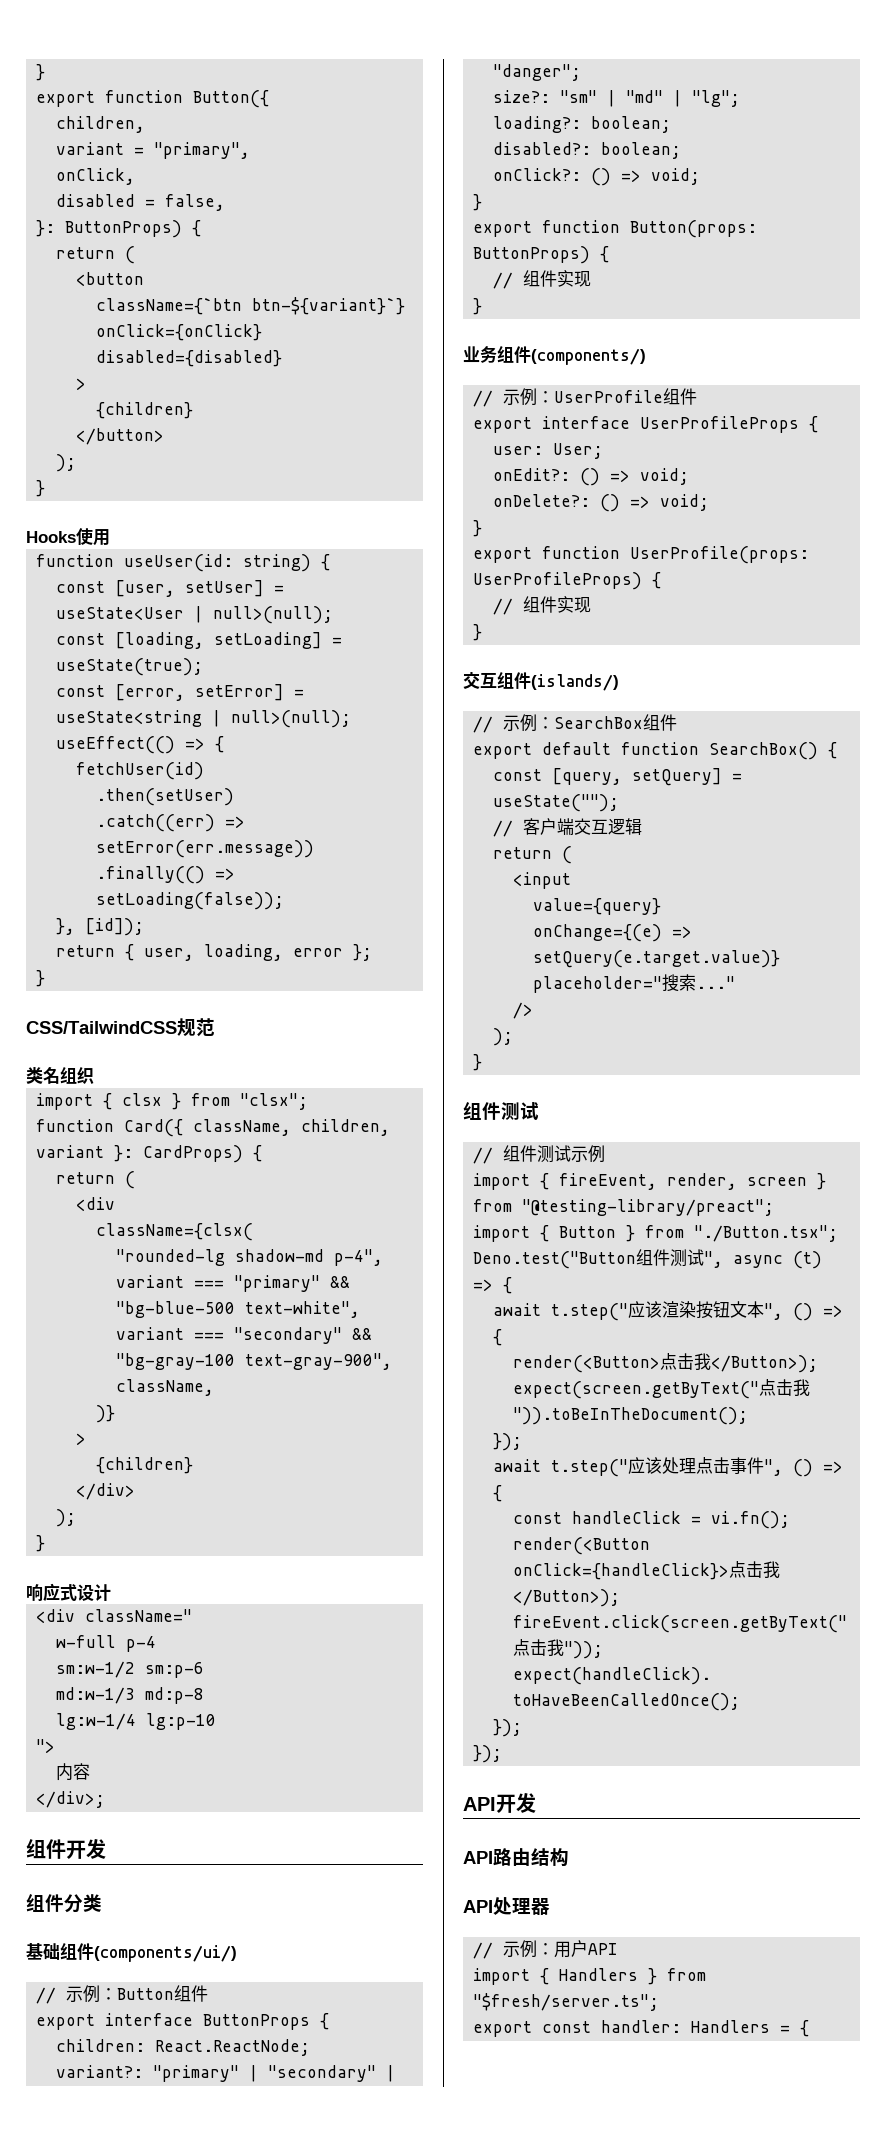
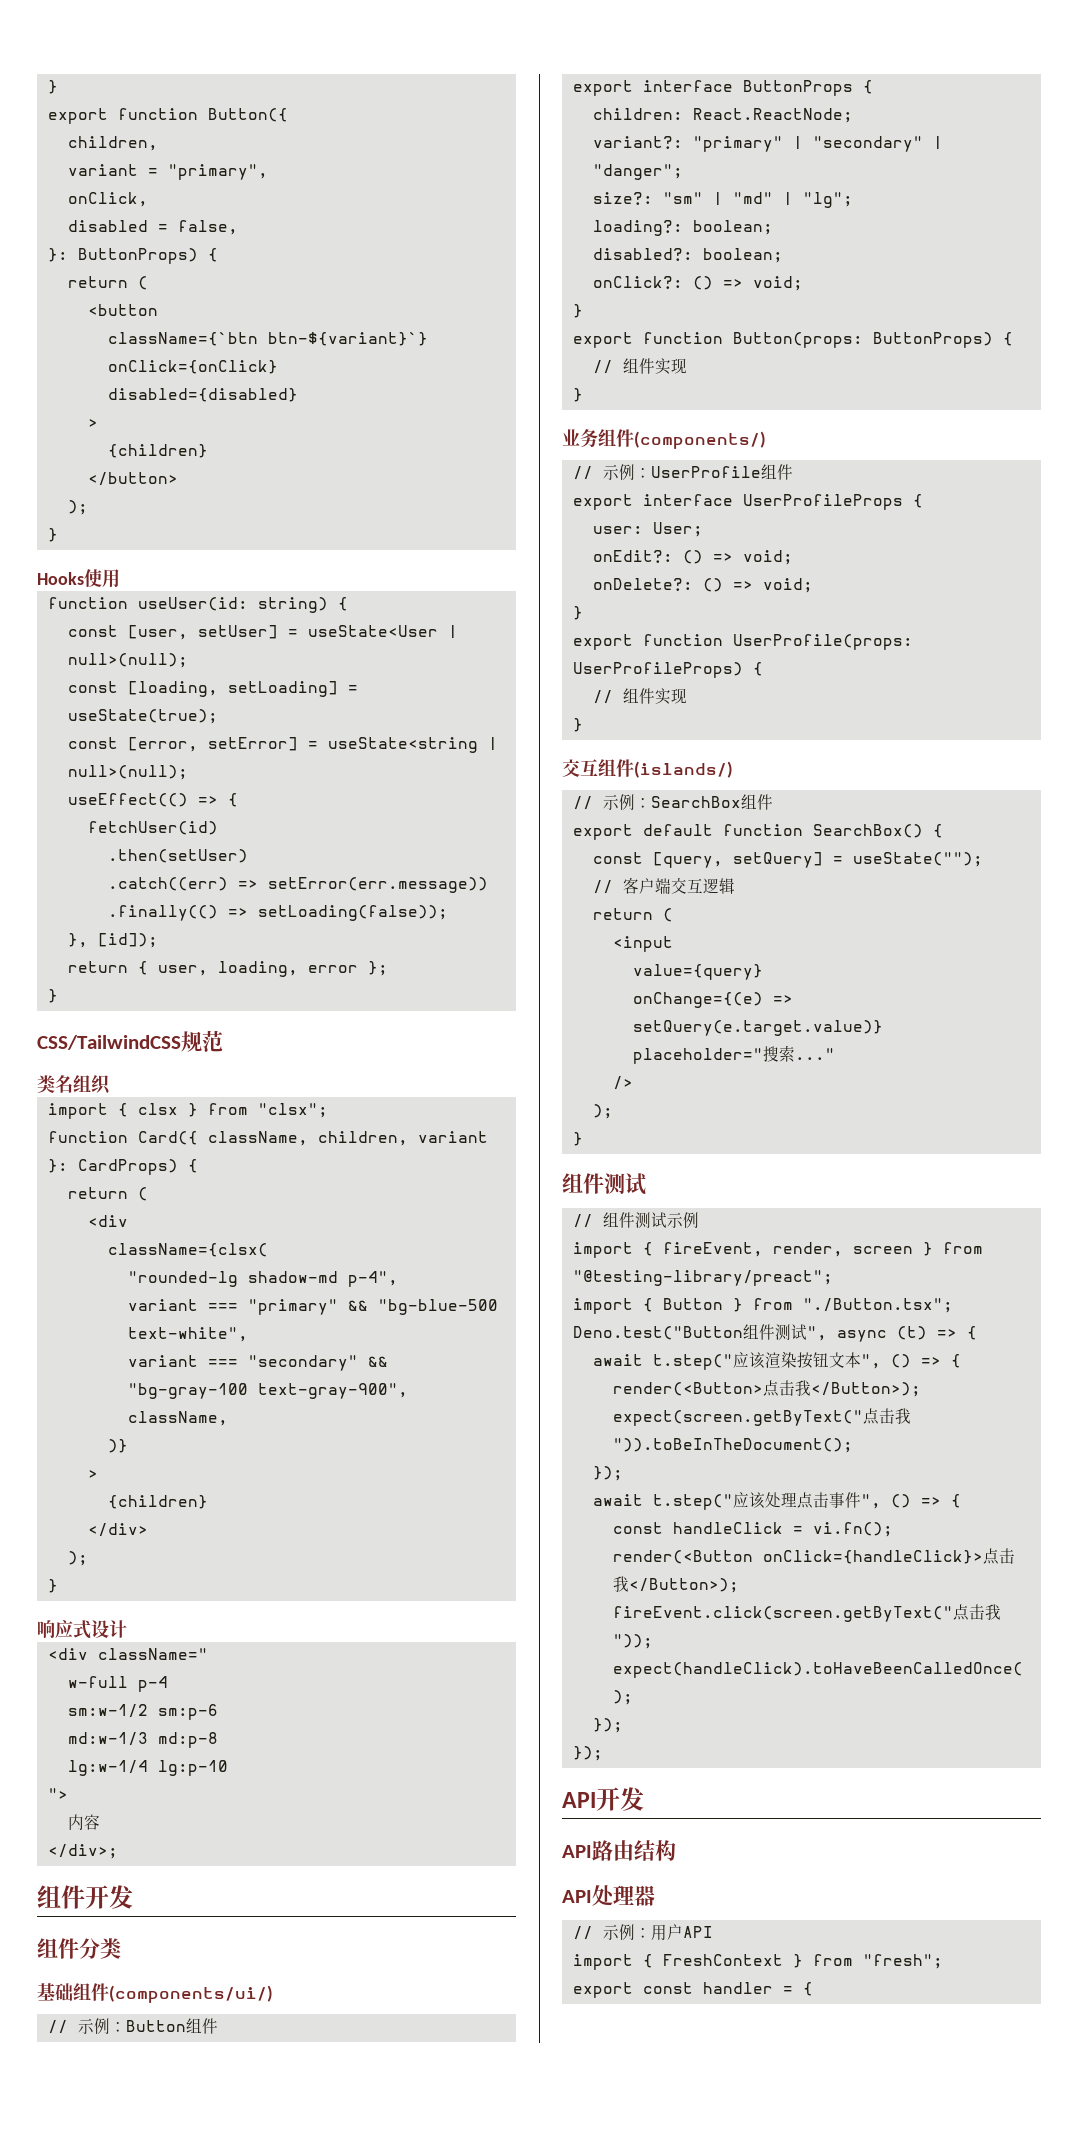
[559,1968,707,1985] [473,1993,660,2011] Handlers } from "$fresh/server.ts"; -> [662,1954,943,1969] FreshContext } from "fresh";
[601,2020,771,2033] handler: Handlers -> [702,1982,773,1994] handler

